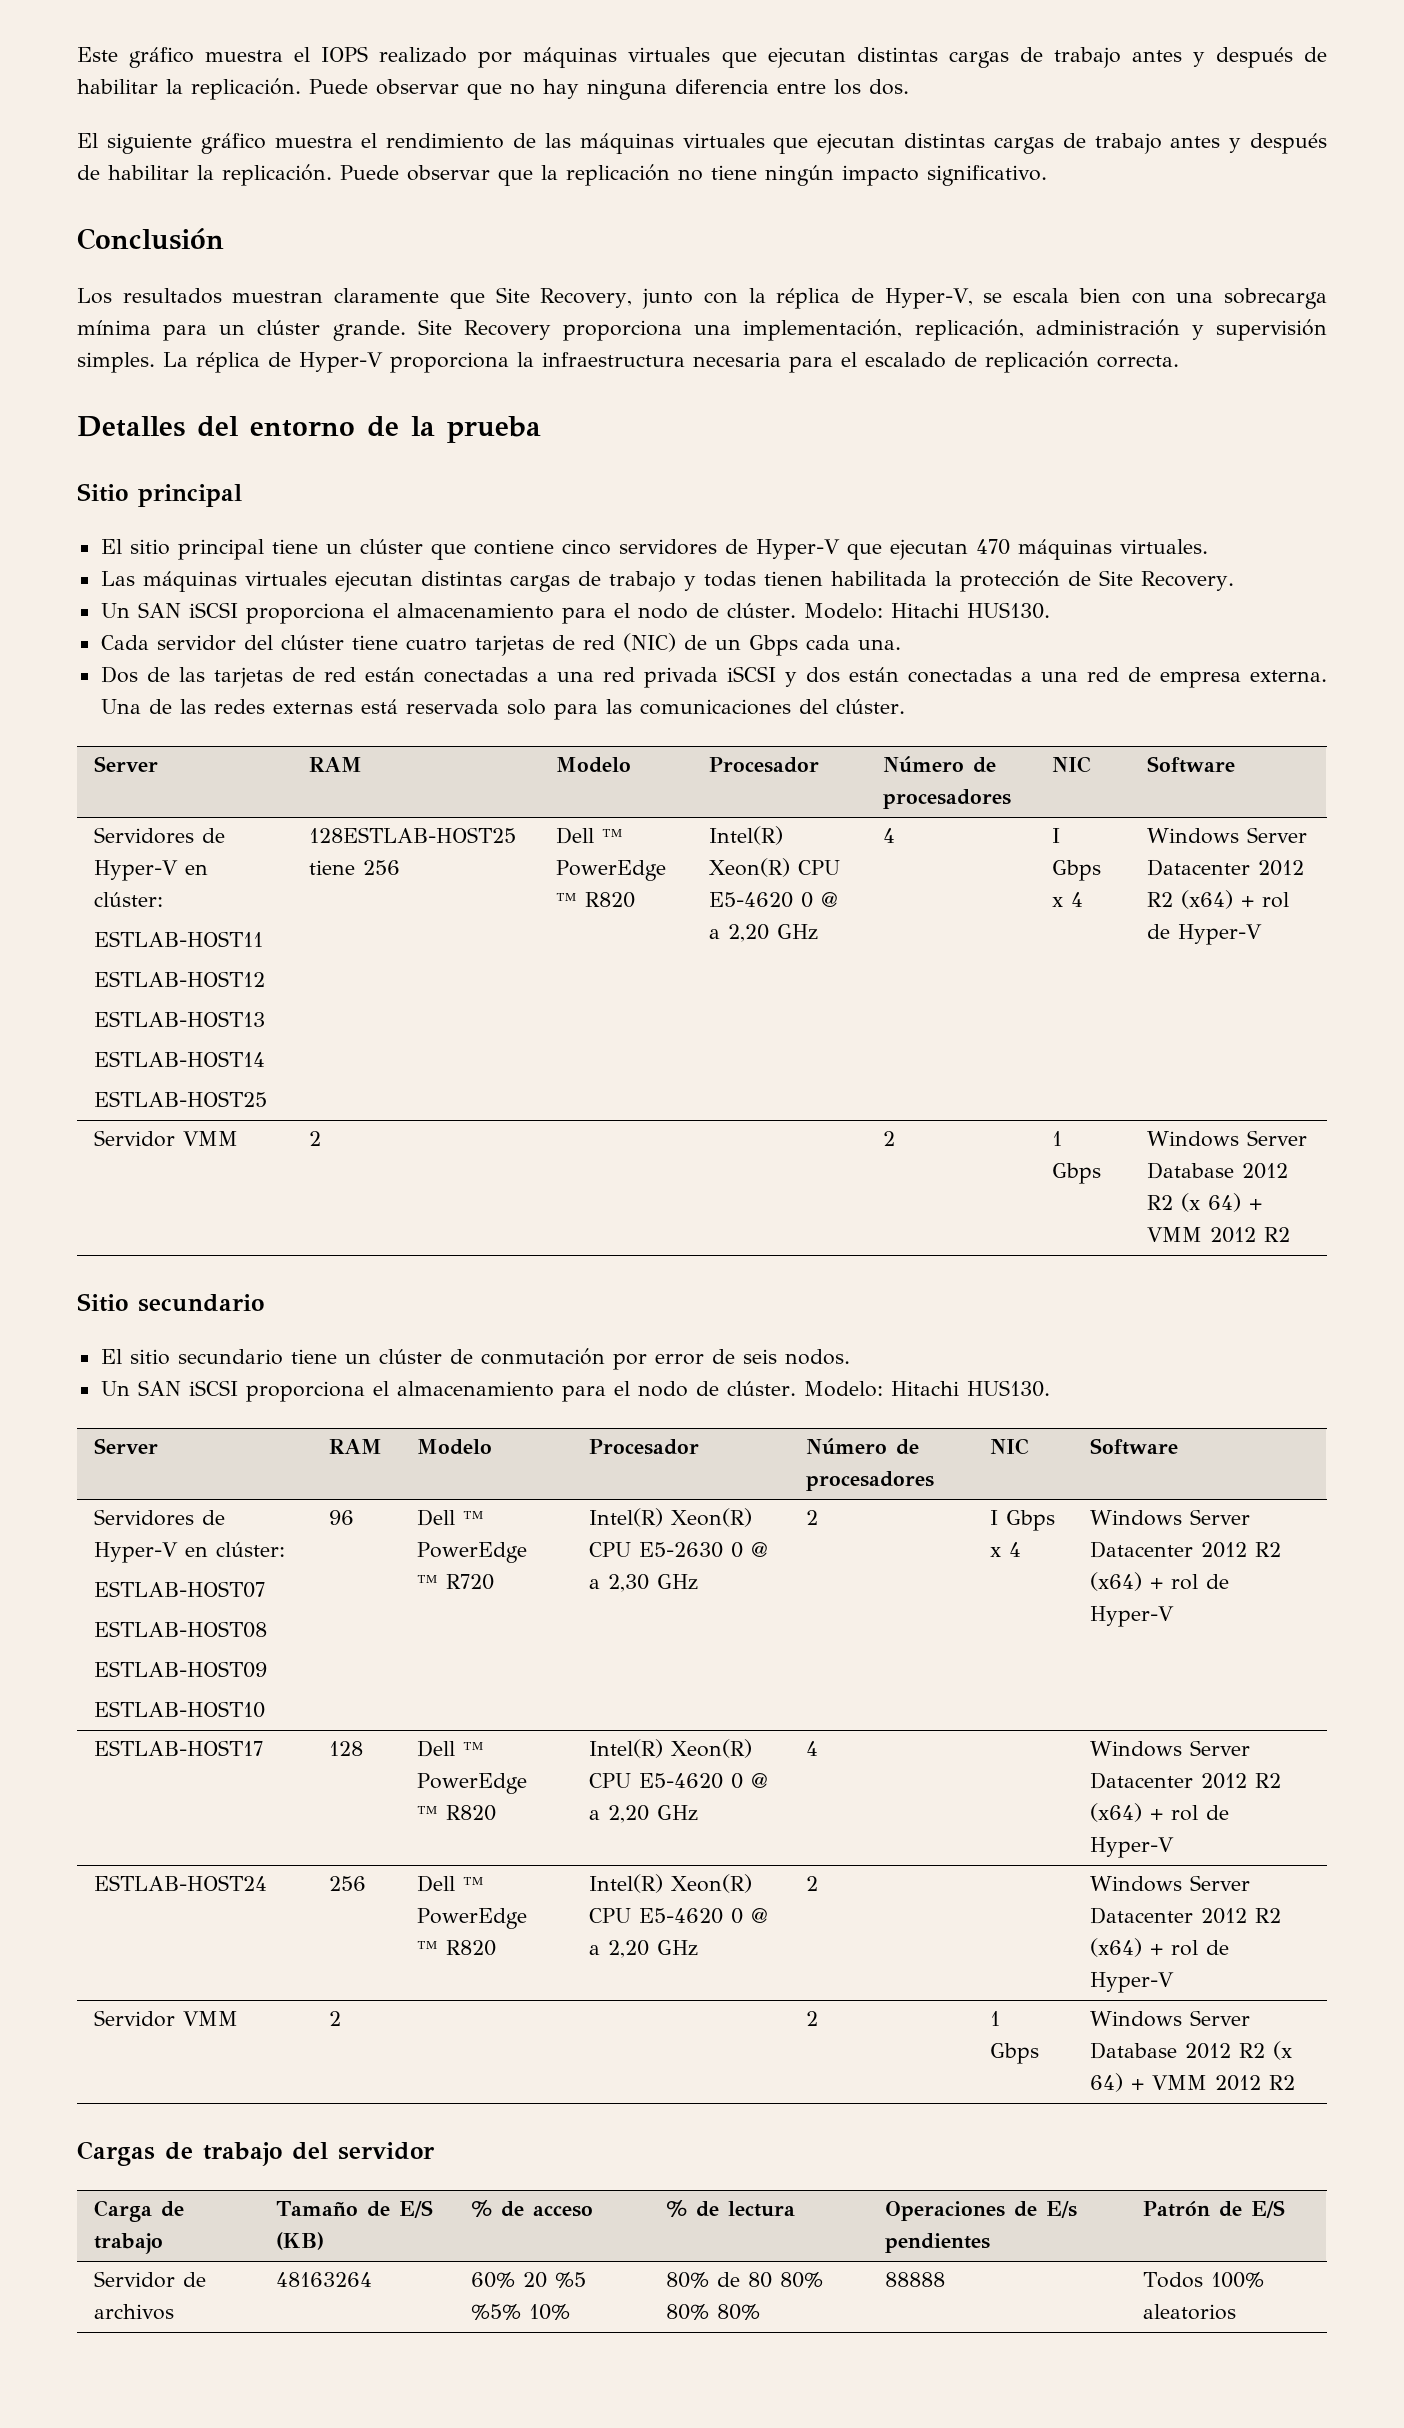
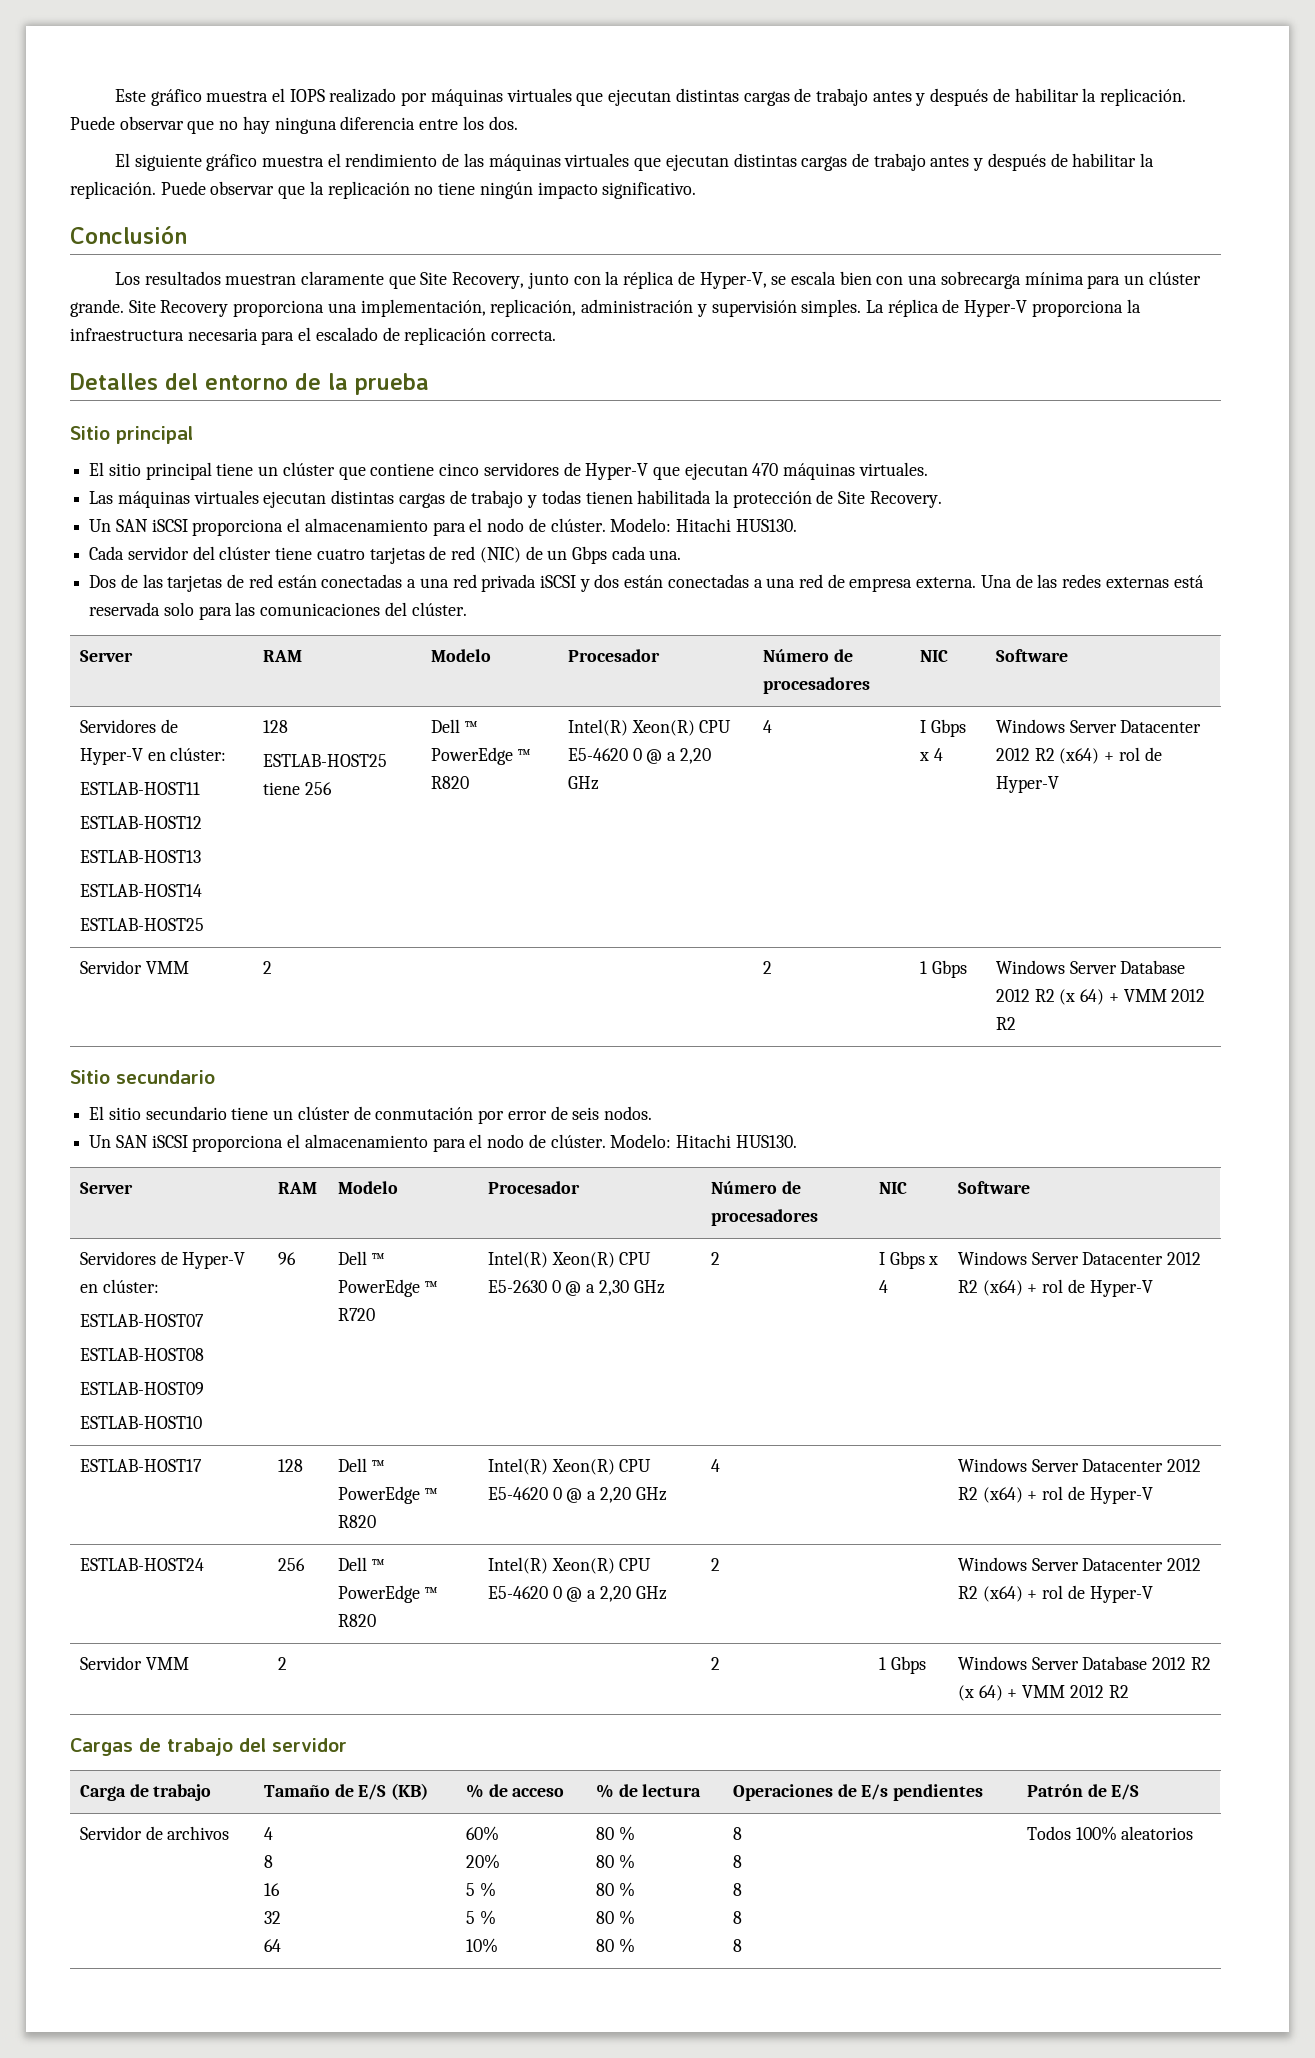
[309,827,517,843] 128ESTLAB-HOST25 -> [262,720,288,733] [262,754,387,767] 128 // ESTLAB-HOST25
[276,2272,373,2287] [471,2272,587,2288] [471,2304,571,2320] [666,2272,824,2288] [666,2304,761,2320] [885,2272,946,2287] 48163264 | 60% 20 %5 %5% 10% | 80% de 80 80% 80% 80% | 88888 -> [263,1827,273,1840] [263,1855,273,1868] [263,1883,280,1896] [263,1911,281,1924] [263,1939,281,1952] [465,1826,499,1841] [465,1854,500,1869] [465,1882,496,1897] [465,1910,496,1925] [465,1938,498,1953] [595,1826,635,1841] [595,1854,635,1869] [595,1882,635,1897] [595,1910,635,1925] [595,1938,635,1953] [732,1827,742,1840] [732,1855,742,1868] [732,1883,742,1896] [732,1911,742,1924] [732,1939,742,1952] 4 // 8 // 16 // 32 // 64 | 60% // 20% // 5 % // 5 % // 10% | 80 % // 80 % // 80 % // 80 % // 80 % | 8 // 8 // 8 // 8 // 8

